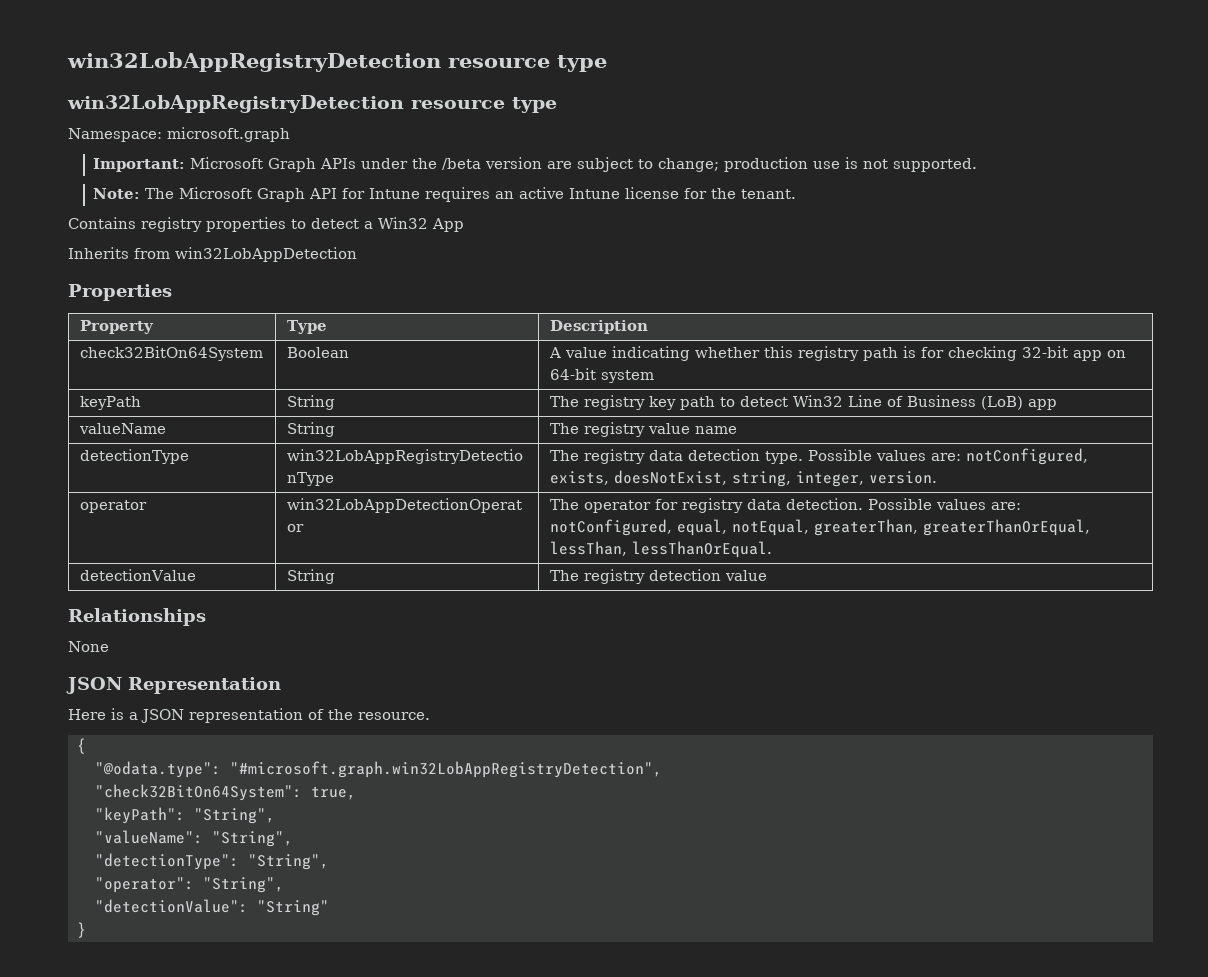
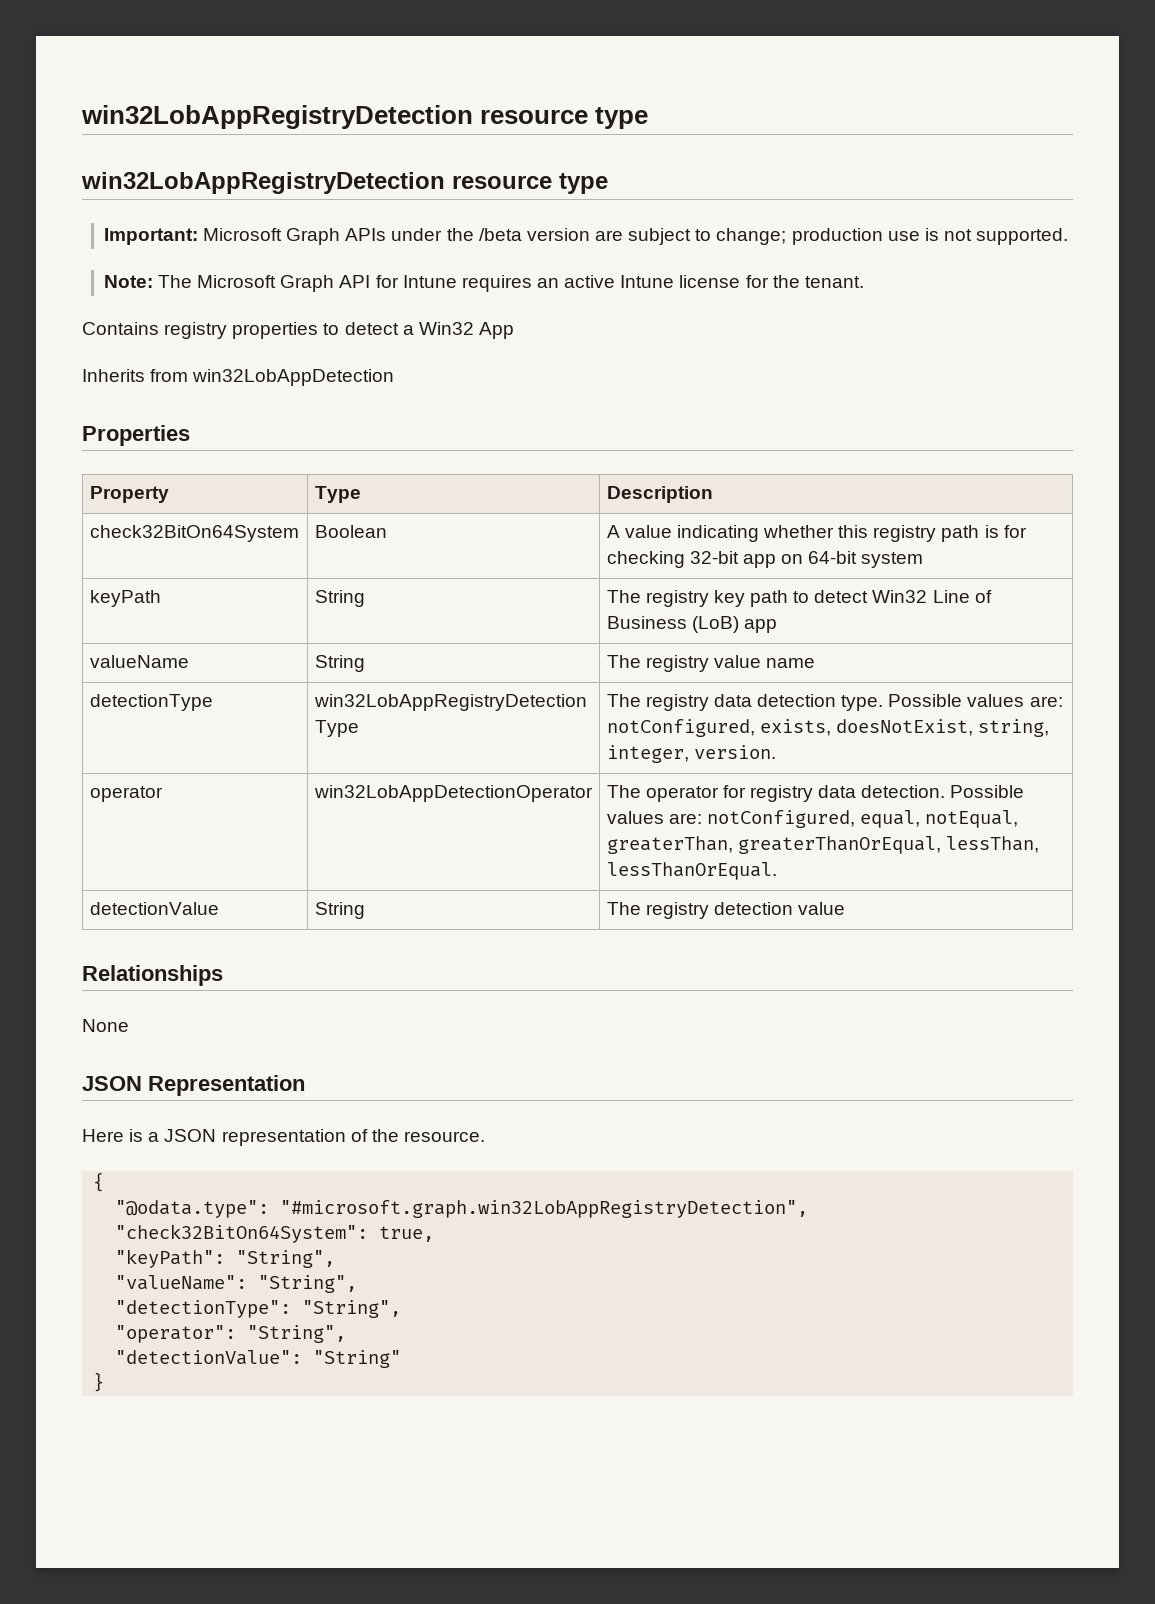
[68,127,290,142] // Namespace: microsoft.graph -> (608, 183) none

